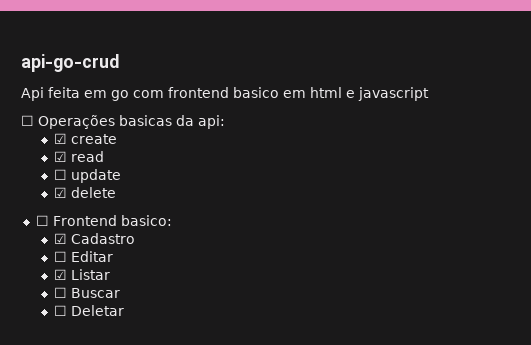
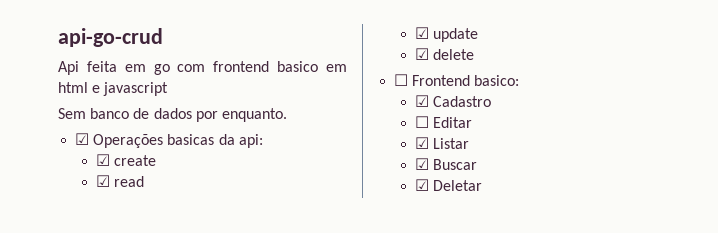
[21,115,34,126] ☐ -> [58,108,287,122] [75,133,90,145] Sem banco de dados por enquanto. // ☑
[54,169,68,180] ☐ -> [414,27,429,39] ☑
[54,287,68,298] ☐ -> [414,158,429,170] ☑
[54,305,68,316] ☐ -> [414,179,429,191] ☑

